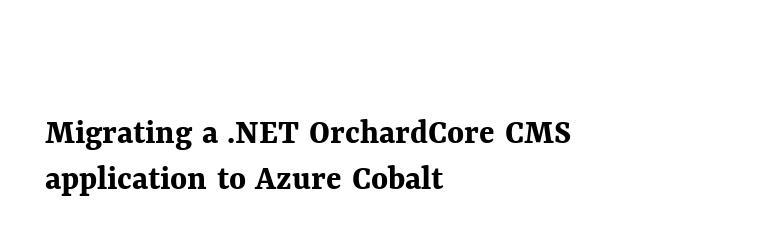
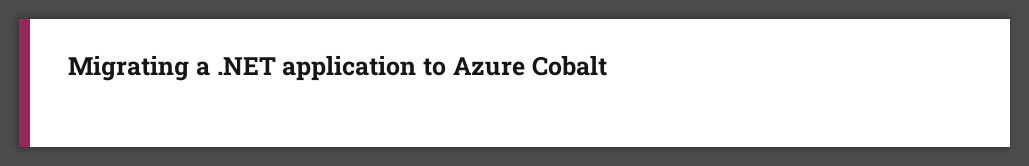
[309,119,571,143] OrchardCore CMS -> (276, 66) none

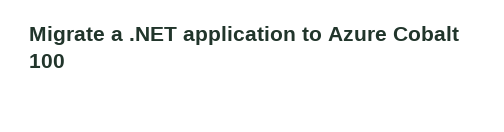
[68,55,189,81] Migrating -> [29,26,105,45] Migrate
(607, 65) none -> [29,54,65,68] 100

